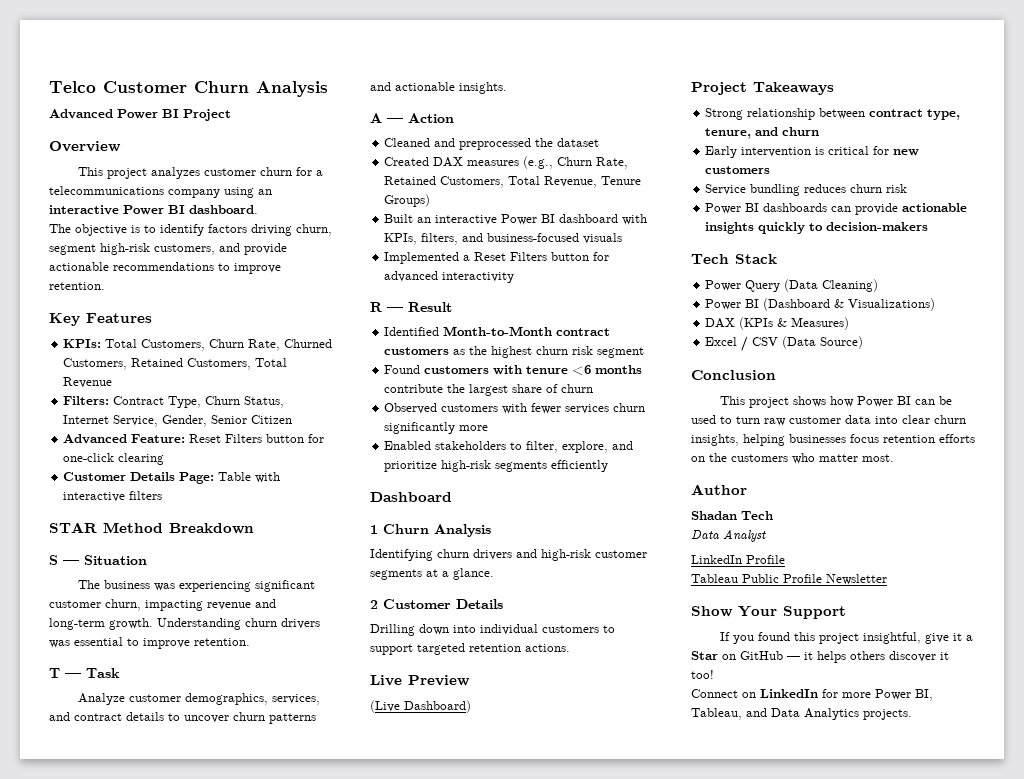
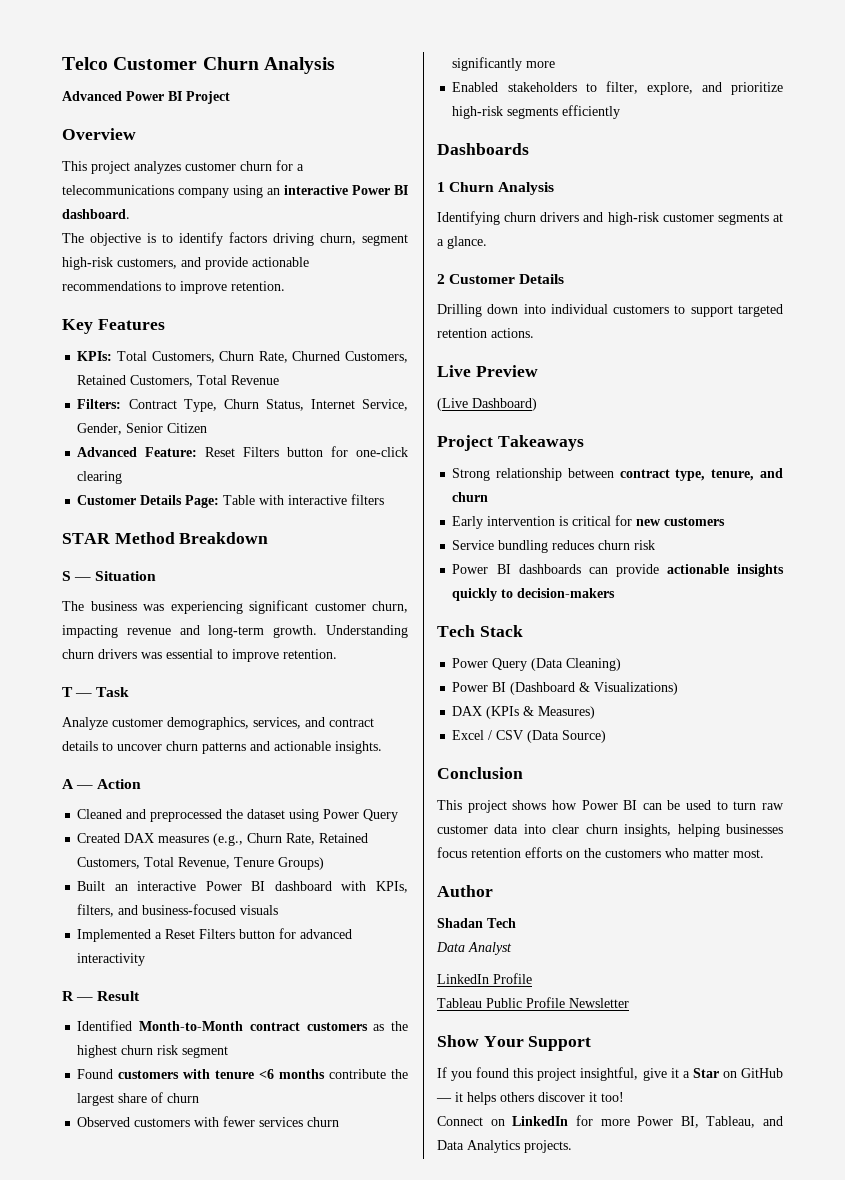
(600, 142) none -> [289,809,399,822] using Power Query
[370,492,452,502] Dashboard -> [437,143,529,155] Dashboards

